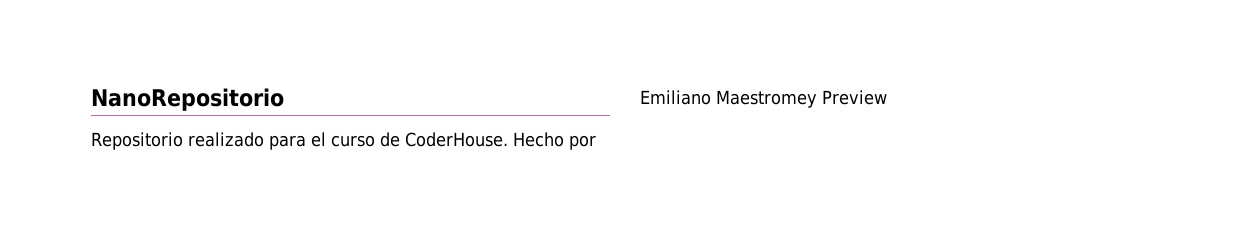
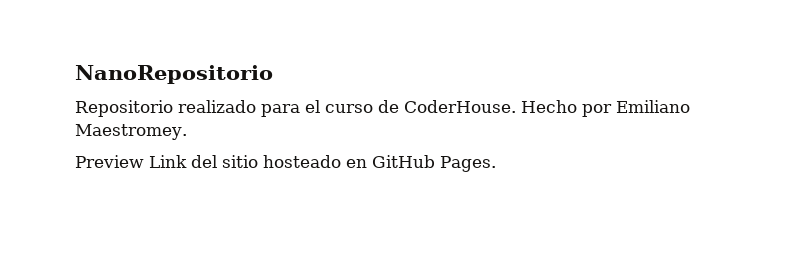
[716,90,887,108] Maestromey Preview -> [75,124,187,140] [75,155,496,172] Maestromey. // Preview Link del sitio hosteado en GitHub Pages.

